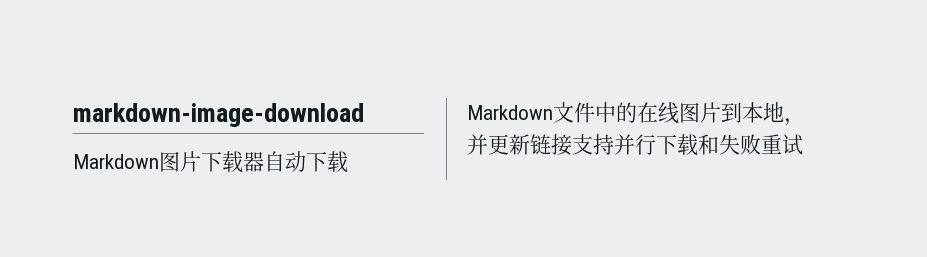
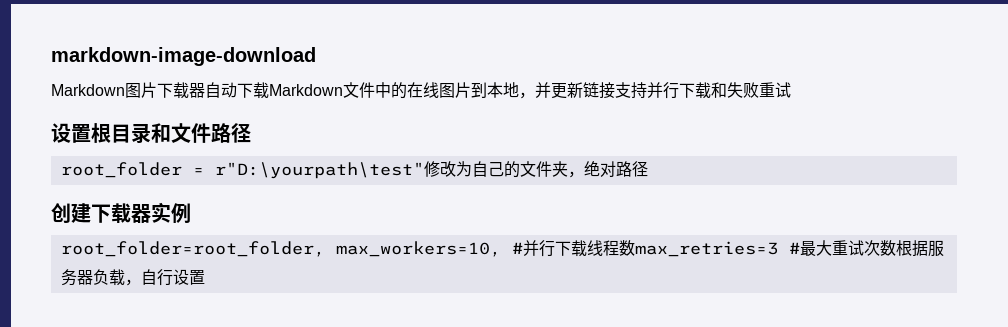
(803, 144) none -> [51,123,251,144] [60,161,648,179] [51,202,191,223] [60,240,944,257] [60,269,205,286] // 设置根目录和文件路径 // root_folder = r"D:\yourpath\test"修改为自己的文件夹，绝对路径 // 创建下载器实例 // root_folder=root_folder, max_workers=10, #并行下载线程数max_retries=3 #最大重试次数根据服务器负载，自行设置

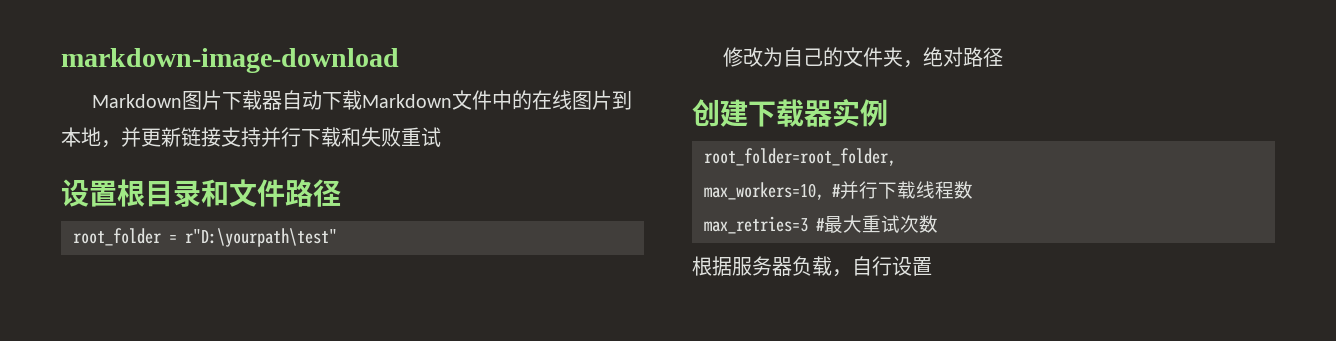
(424, 170) none -> (337, 237) //
(325, 249) none -> (896, 157) //
(635, 248) none -> (973, 190) //
(896, 248) none -> (938, 224) //

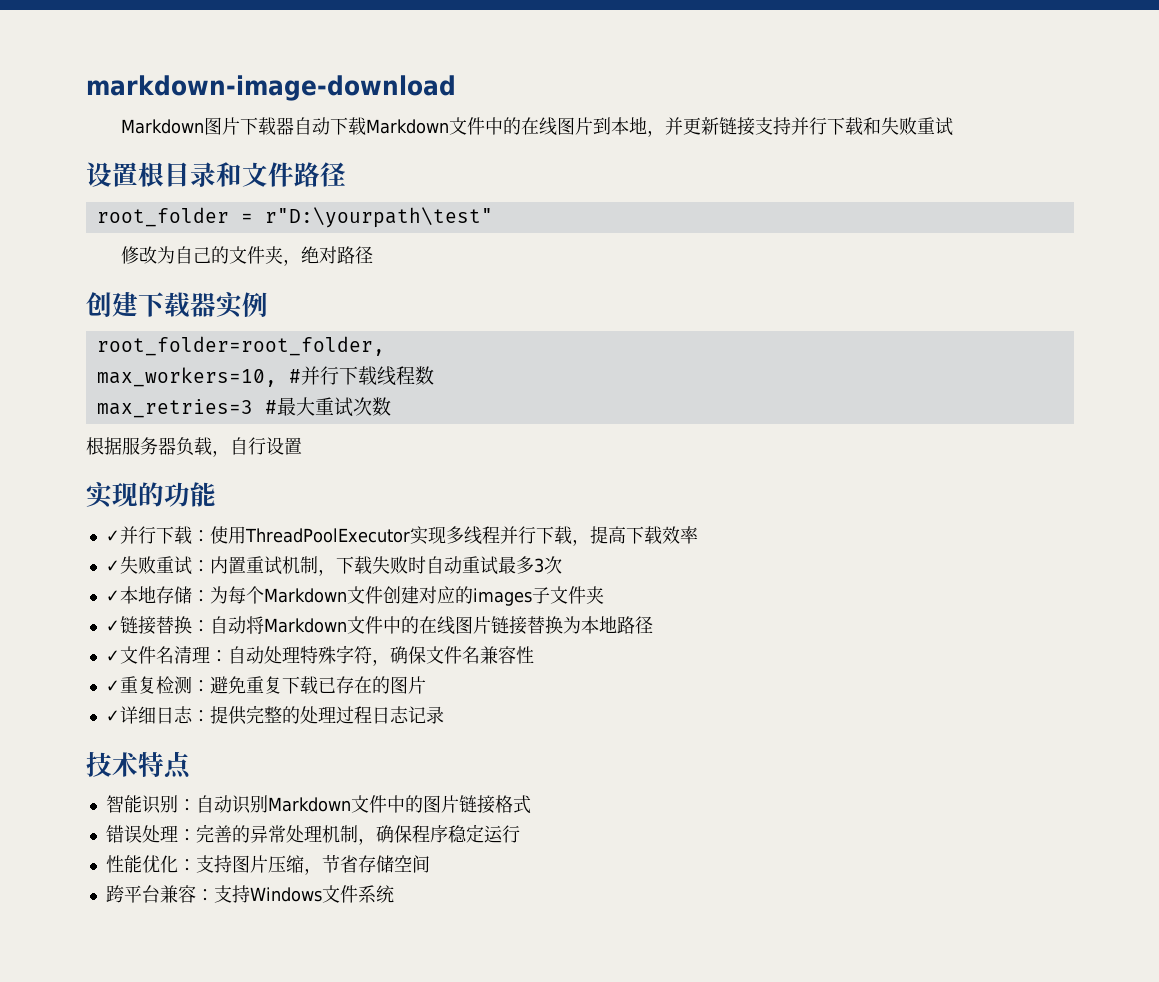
(932, 266) none -> [86,482,216,508] [105,526,698,546] [105,556,562,576] [105,586,604,606] [105,616,653,635] [105,645,534,666] [105,676,426,694] [105,705,444,725] [86,751,191,779] [105,795,531,814] [105,824,520,845] [105,855,430,875] [105,885,394,903] // 实现的功能 // ✓并行下载：使用ThreadPoolExecutor实现多线程并行下载，提高下载效率 // ✓失败重试：内置重试机制，下载失败时自动重试最多3次 // ✓本地存储：为每个Markdown文件创建对应的images子文件夹 // ✓链接替换：自动将Markdown文件中的在线图片链接替换为本地路径 // ✓文件名清理：自动处理特殊字符，确保文件名兼容性 // ✓重复检测：避免重复下载已存在的图片 // ✓详细日志：提供完整的处理过程日志记录 // 技术特点 // 智能识别：自动识别Markdown文件中的图片链接格式 // 错误处理：完善的异常处理机制，确保程序稳定运行 // 性能优化：支持图片压缩，节省存储空间 // 跨平台兼容：支持Windows文件系统

